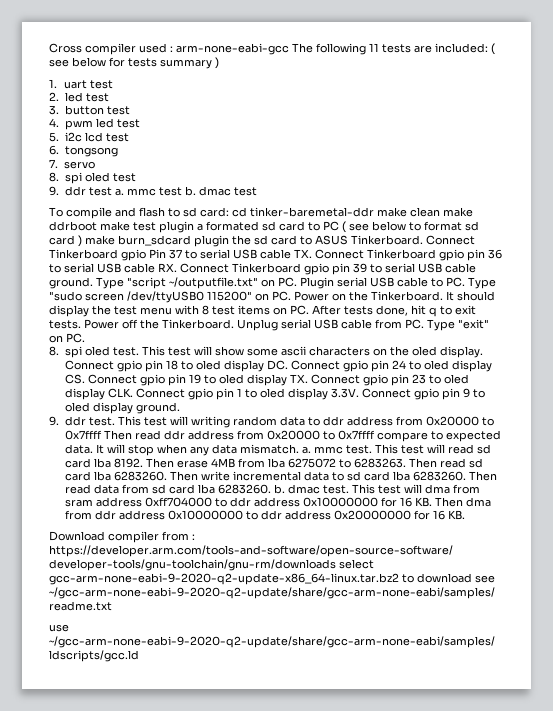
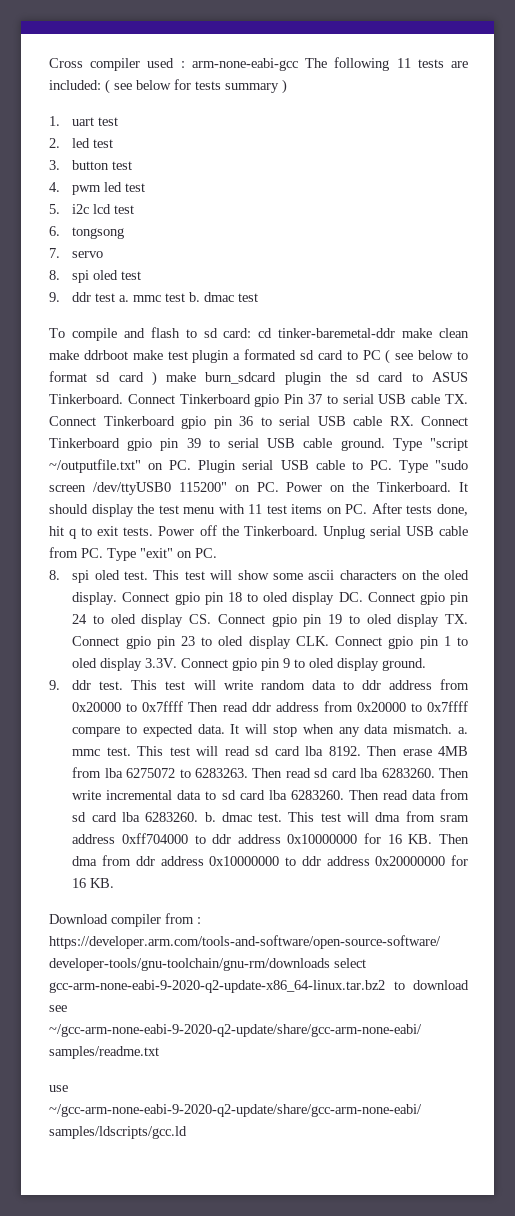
[202,305,209,315] 8 -> [248,504,263,514] 11
[190,416,230,428] writing -> [223,680,253,690] write

